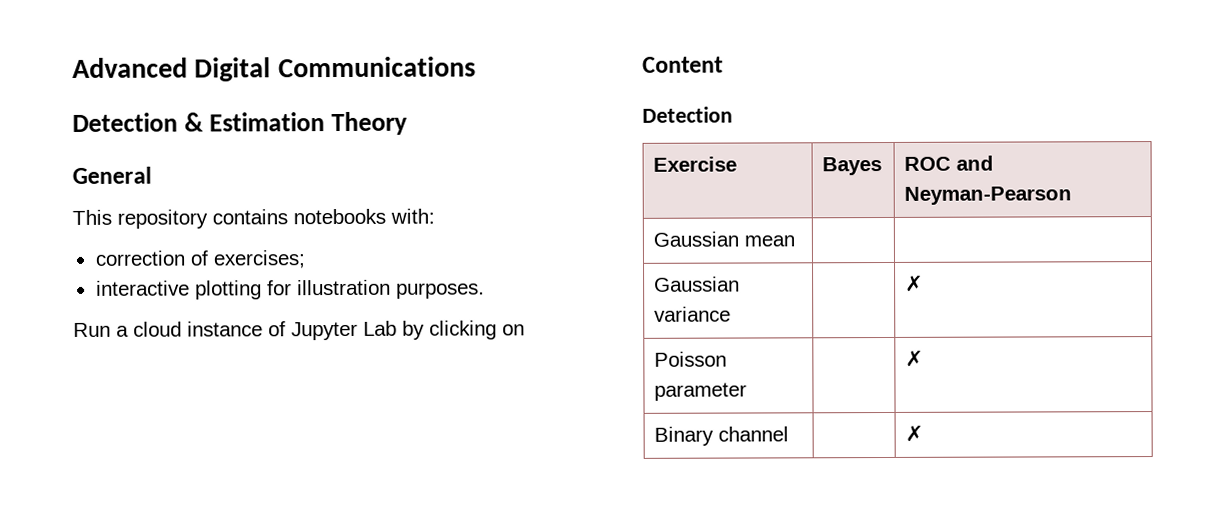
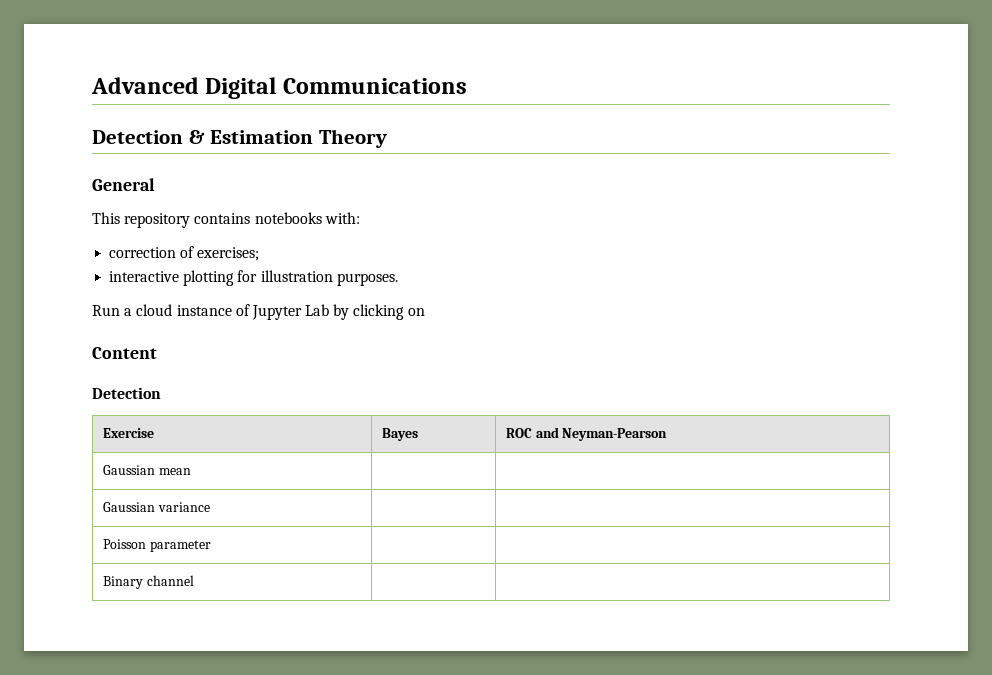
[904,274,924,292] ✗ -> (210, 507) none
[904,349,924,367] ✗ -> (211, 546) none
[904,424,924,442] ✗ -> (194, 580) none

